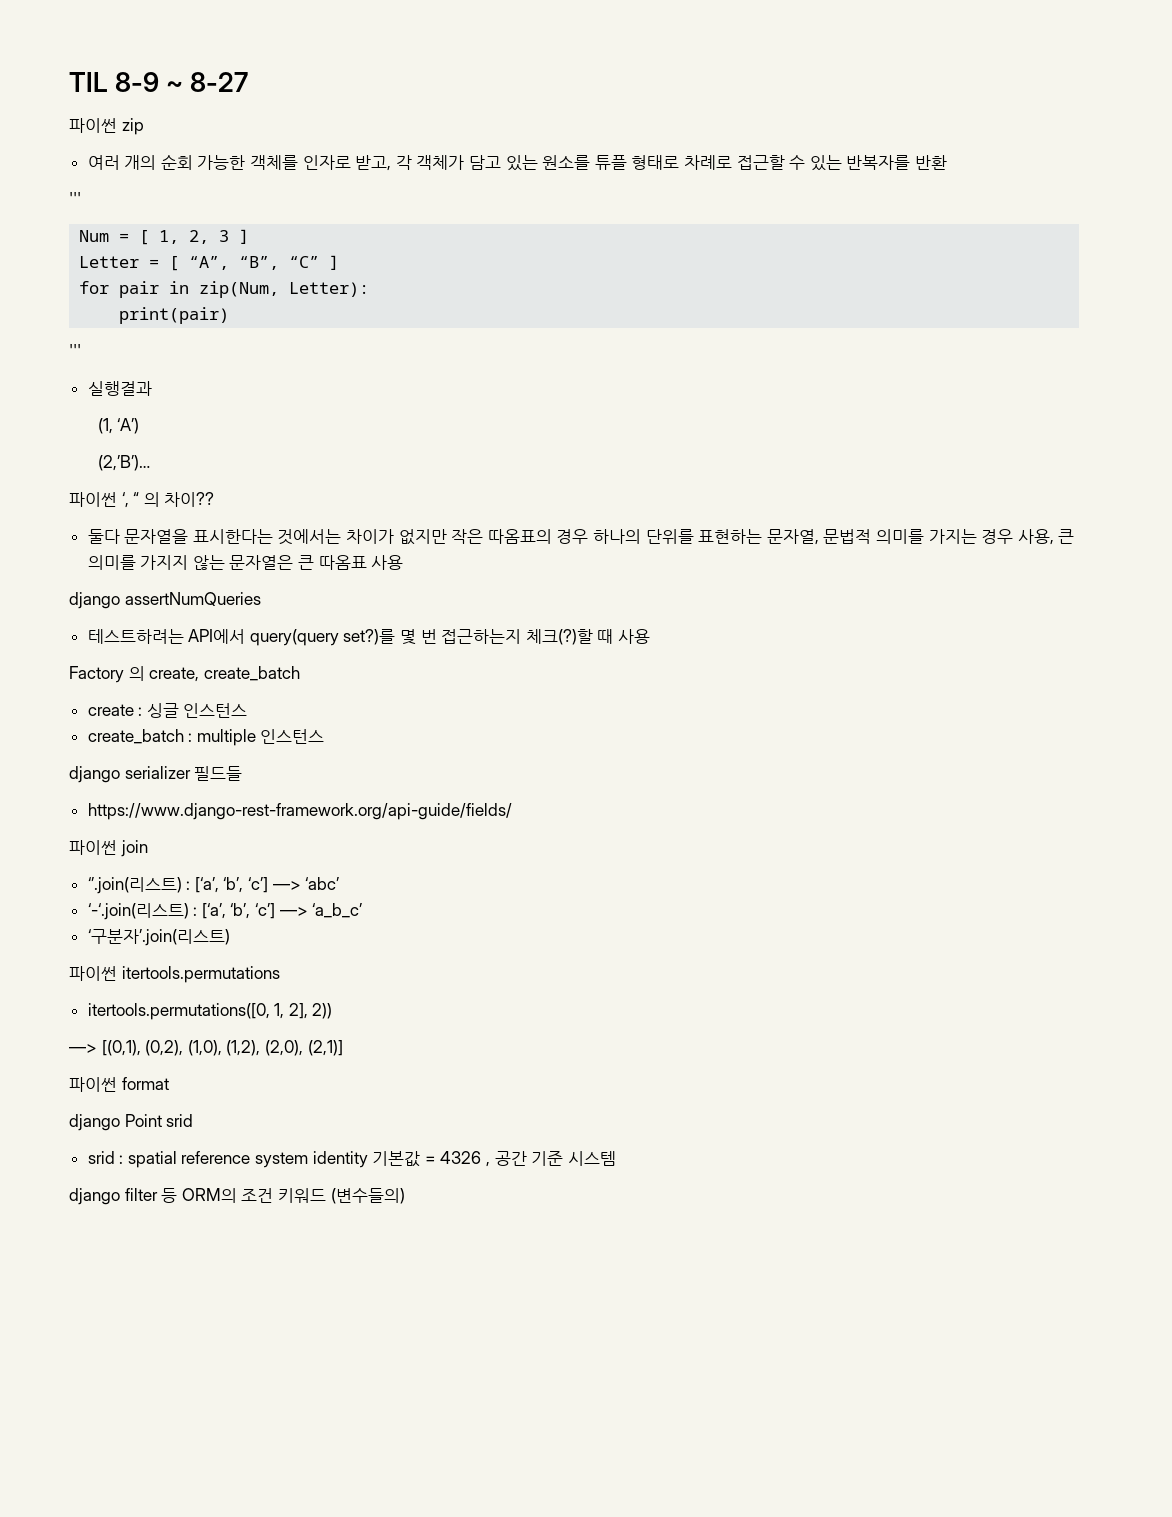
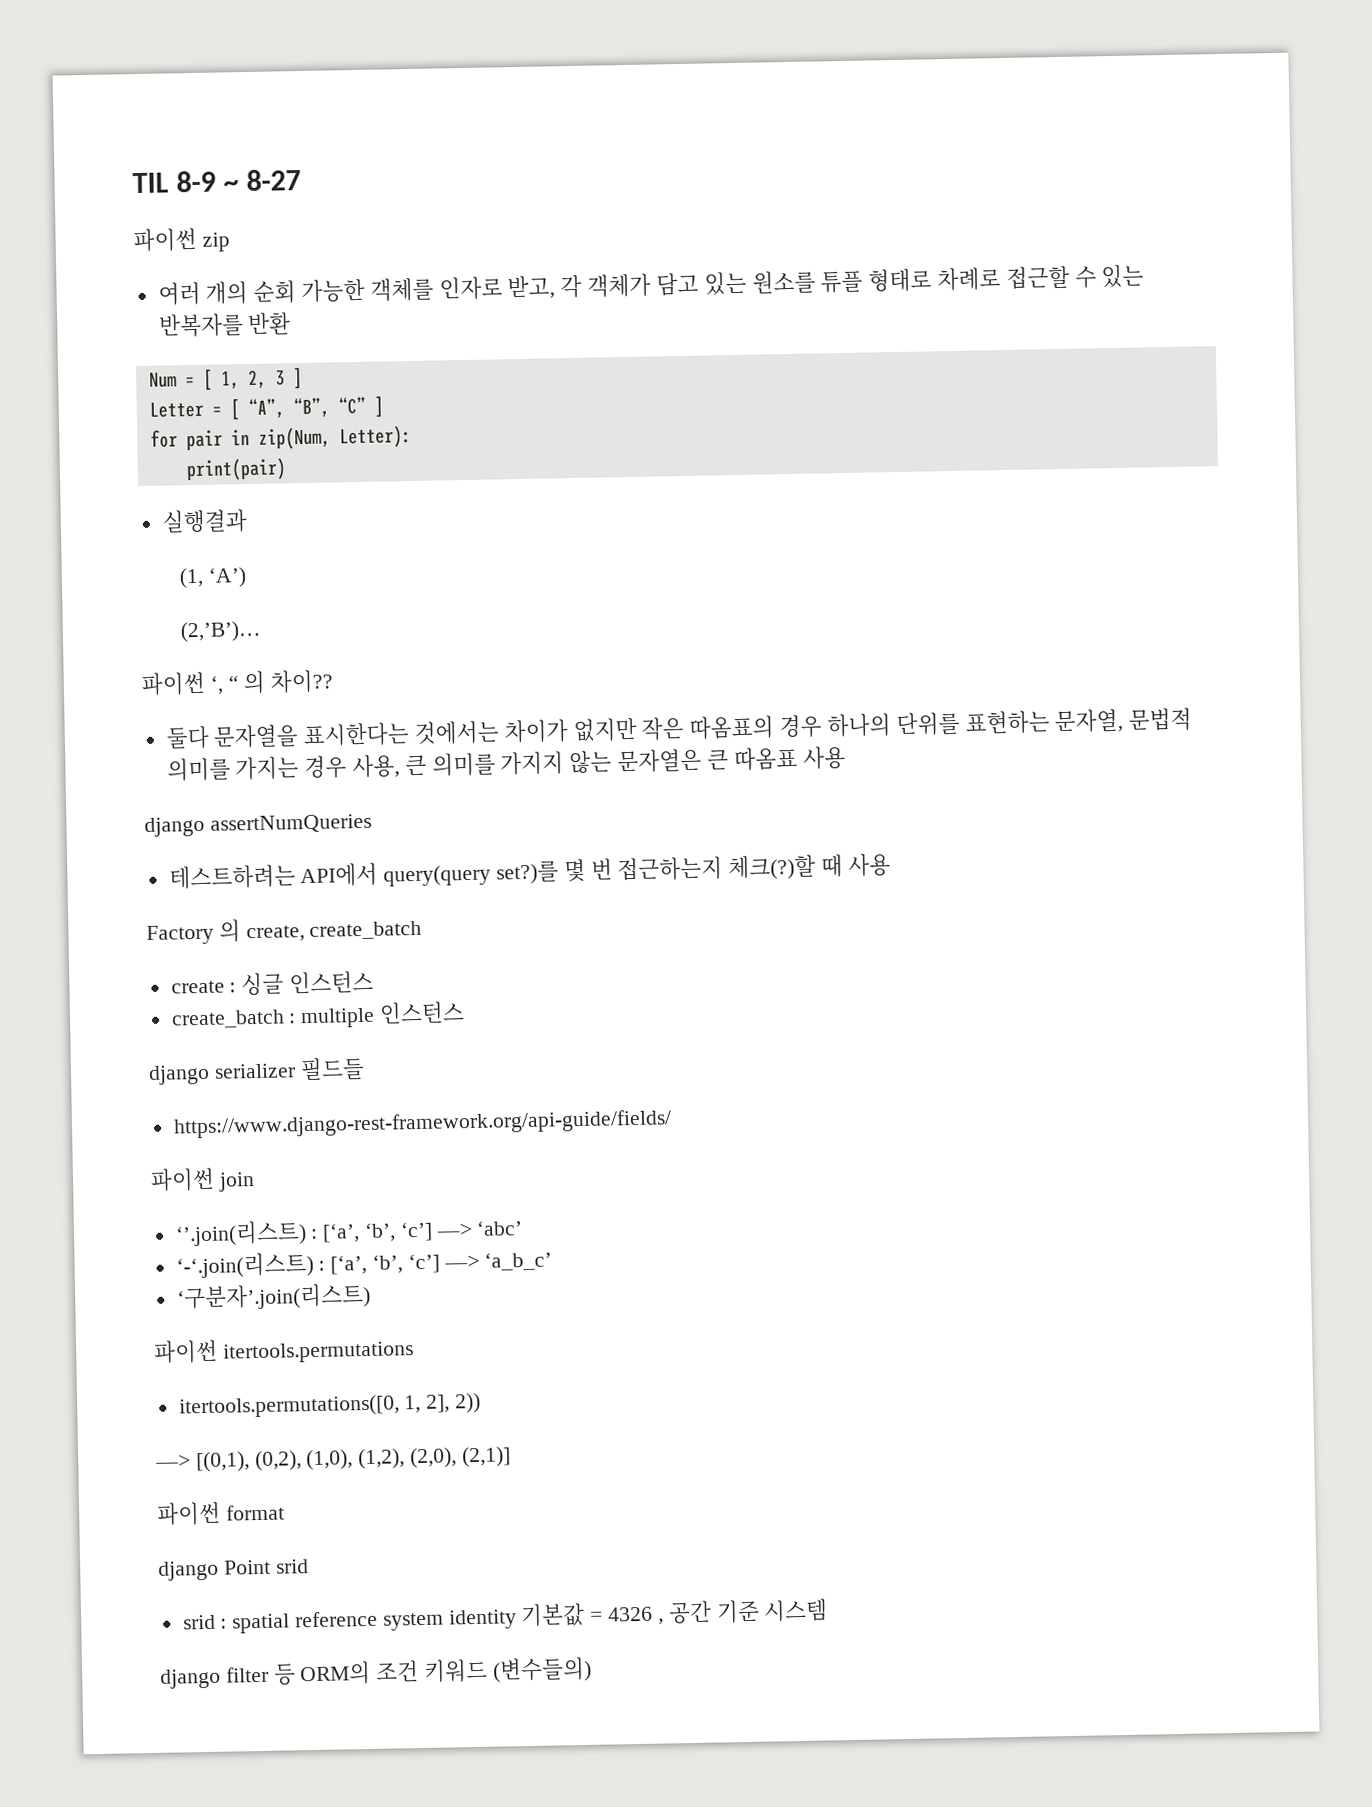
[69,192,81,205] // ''' -> (292, 323) none
[69,344,81,357] // ''' -> (287, 469) none

